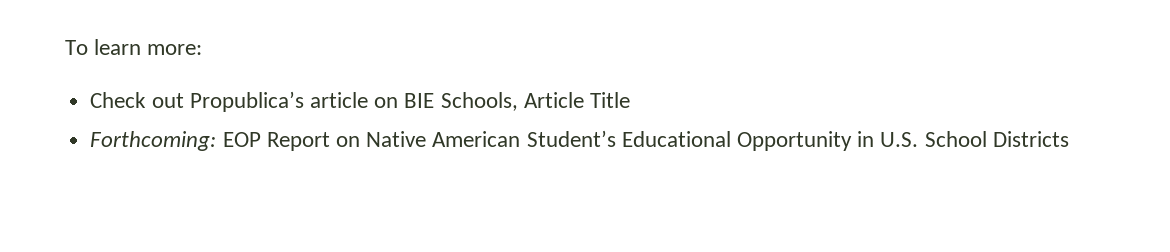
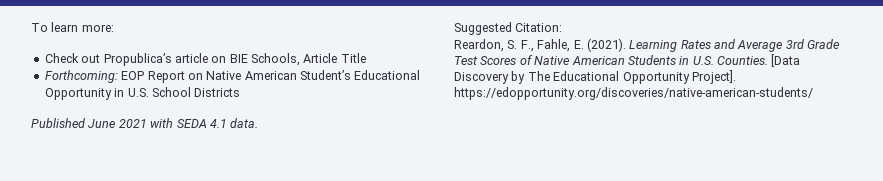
(1069, 139) none -> [31,118,259,128] [454,22,563,35] [454,38,841,52] [454,54,801,67] [454,70,736,84] [454,87,813,100] // Published June 2021 with SEDA 4.1 data. // Suggested Citation: // Reardon, S. F., Fahle, E. (2021). Learning Rates and Average 3rd Grade Test Scores of Native American Students in U.S. Counties. [Data Discovery by The Educational Opportunity Project]. https://edopportunity.org/discoveries/native-american-students/

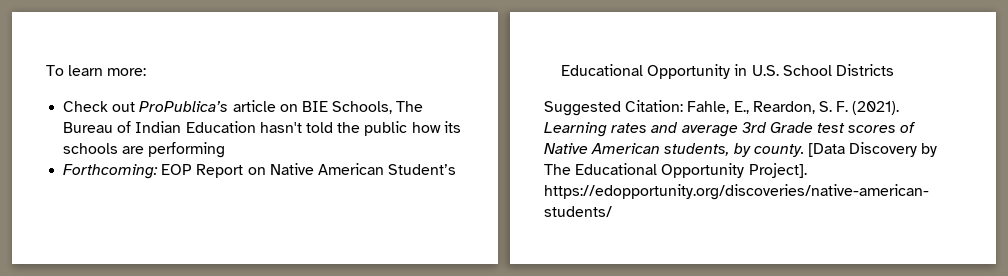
[103,53,172,66] Propublica’s -> [139,101,229,112] ProPublica’s
[303,53,366,63] Article Title -> [396,101,424,112] [63,121,461,136] [63,142,226,158] The Bureau of Indian Education hasn't told the public how its schools are performing
[31,118,259,128] [454,22,563,35] [454,38,841,52] [454,55,768,65] Published June 2021 with SEDA 4.1 data. // Suggested Citation: // Reardon, S. F., Fahle, E. (2021). Learning Rates and Average 3rd Grade Test Scores of Native American Students in U.S. Counties. -> [544,100,900,116] [544,122,916,137] [544,143,804,157] Suggested Citation: Fahle, E., Reardon, S. F. (2021). Learning rates and average 3rd Grade test scores of Native American students, by county.

